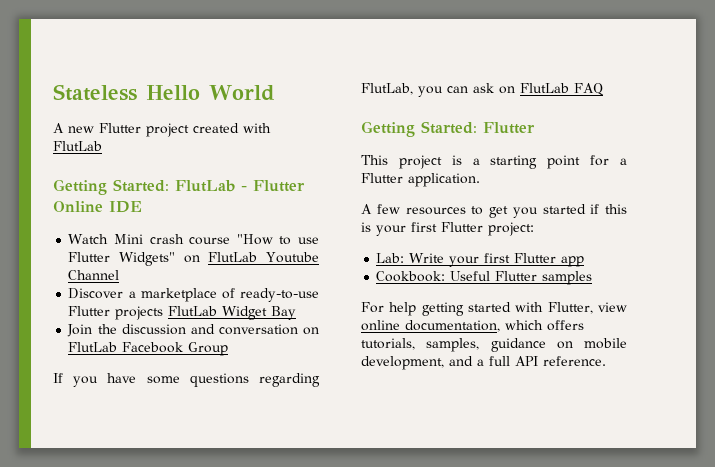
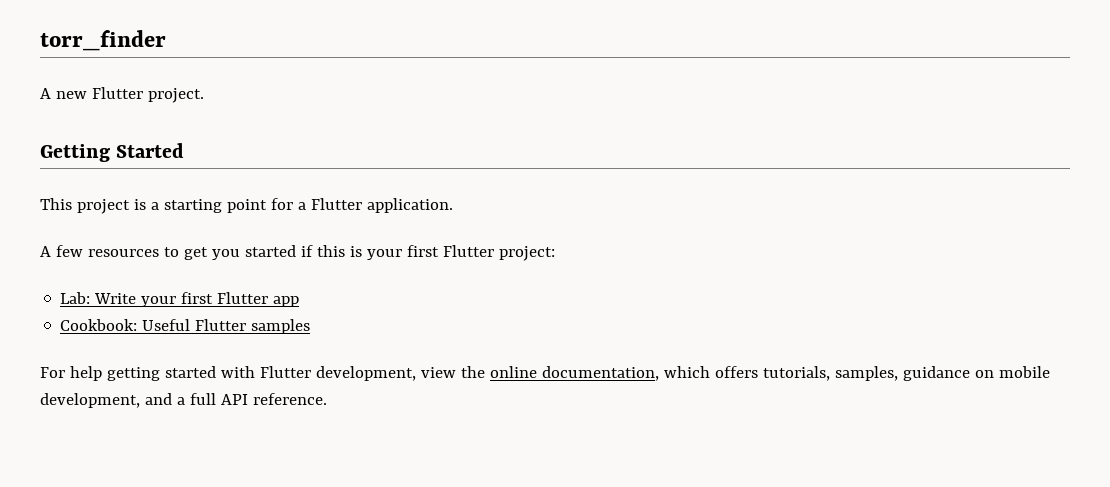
[53,84,275,101] Stateless Hello World -> [40,30,166,51] torr_finder
[146,123,271,137] [53,141,102,151] [53,179,305,195] [53,201,142,213] [68,234,319,245] [68,252,320,266] [68,270,120,280] [68,288,319,302] [68,306,297,320] [67,324,319,337] [68,342,229,356] [53,373,320,387] [361,83,604,97] [361,121,535,137] project created with FlutLab // Getting Started: FlutLab - Flutter Online IDE // Watch Mini crash course "How to use Flutter Widgets" on FlutLab Youtube Channel // Discover a marketplace of ready-to-use Flutter projects FlutLab Widget Bay // Join the discussion and conversation on FlutLab Facebook Group // If you have some questions regarding FlutLab, you can ask on FlutLab FAQ // Getting Started: Flutter -> [147,88,204,103] [40,143,185,162] project. // Getting Started
[547,302,627,314] Flutter, view -> [259,366,485,381] Flutter development, view the

